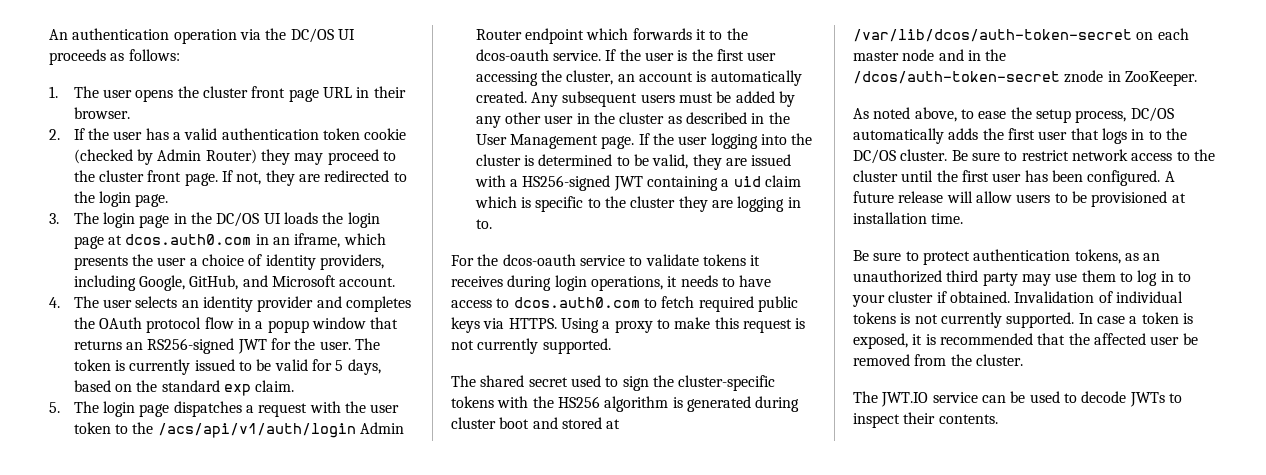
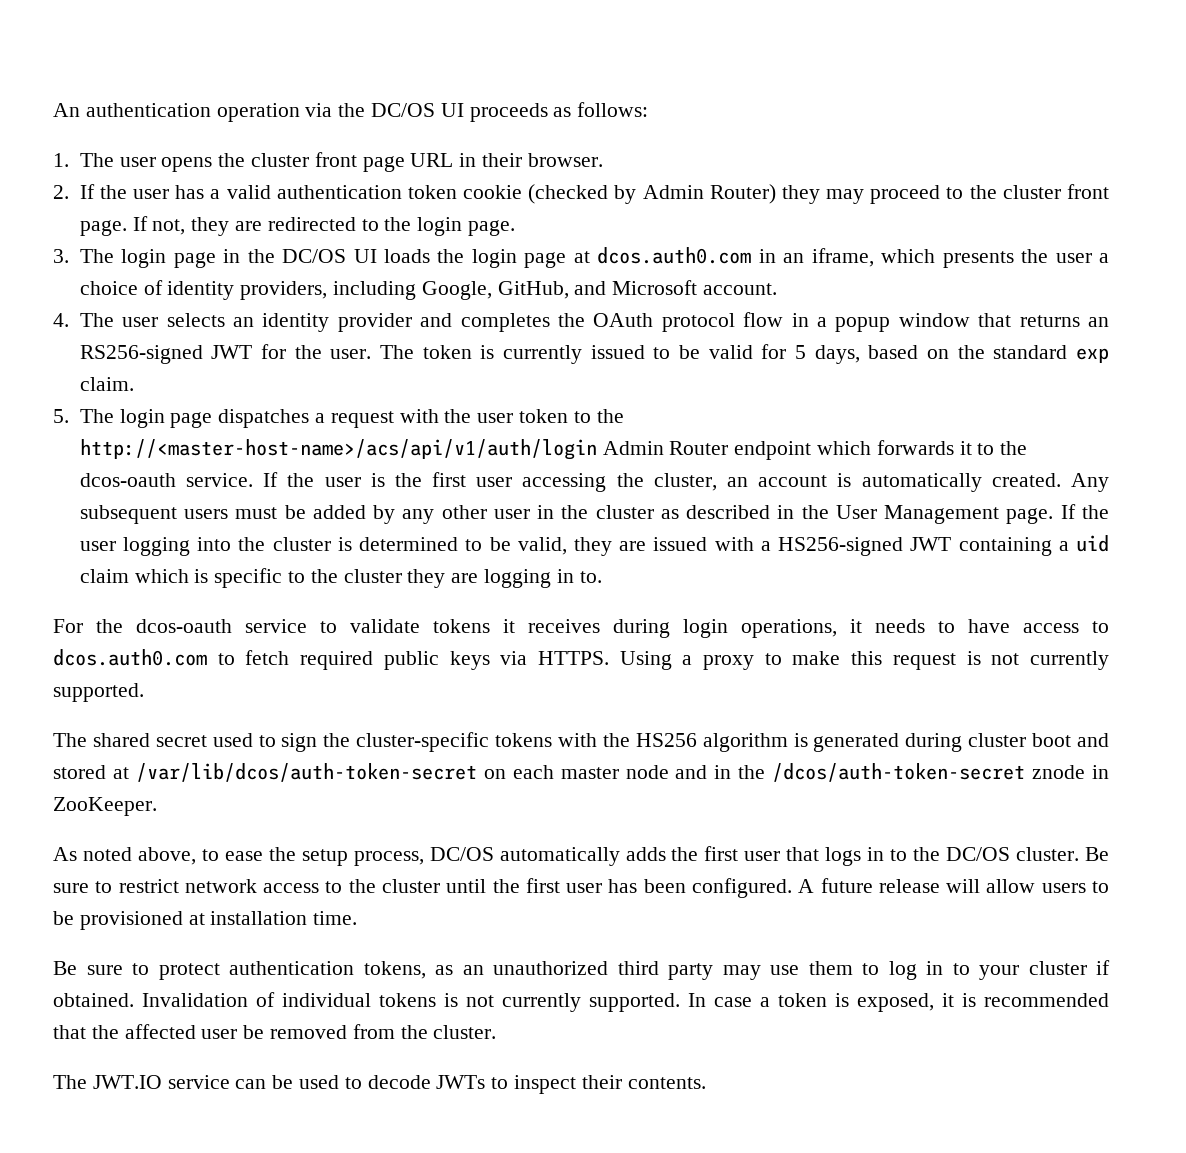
[157,423,356,438] /acs/api/v1/auth/login -> [79,439,597,460] http://<master-host-name>/acs/api/v1/auth/login

